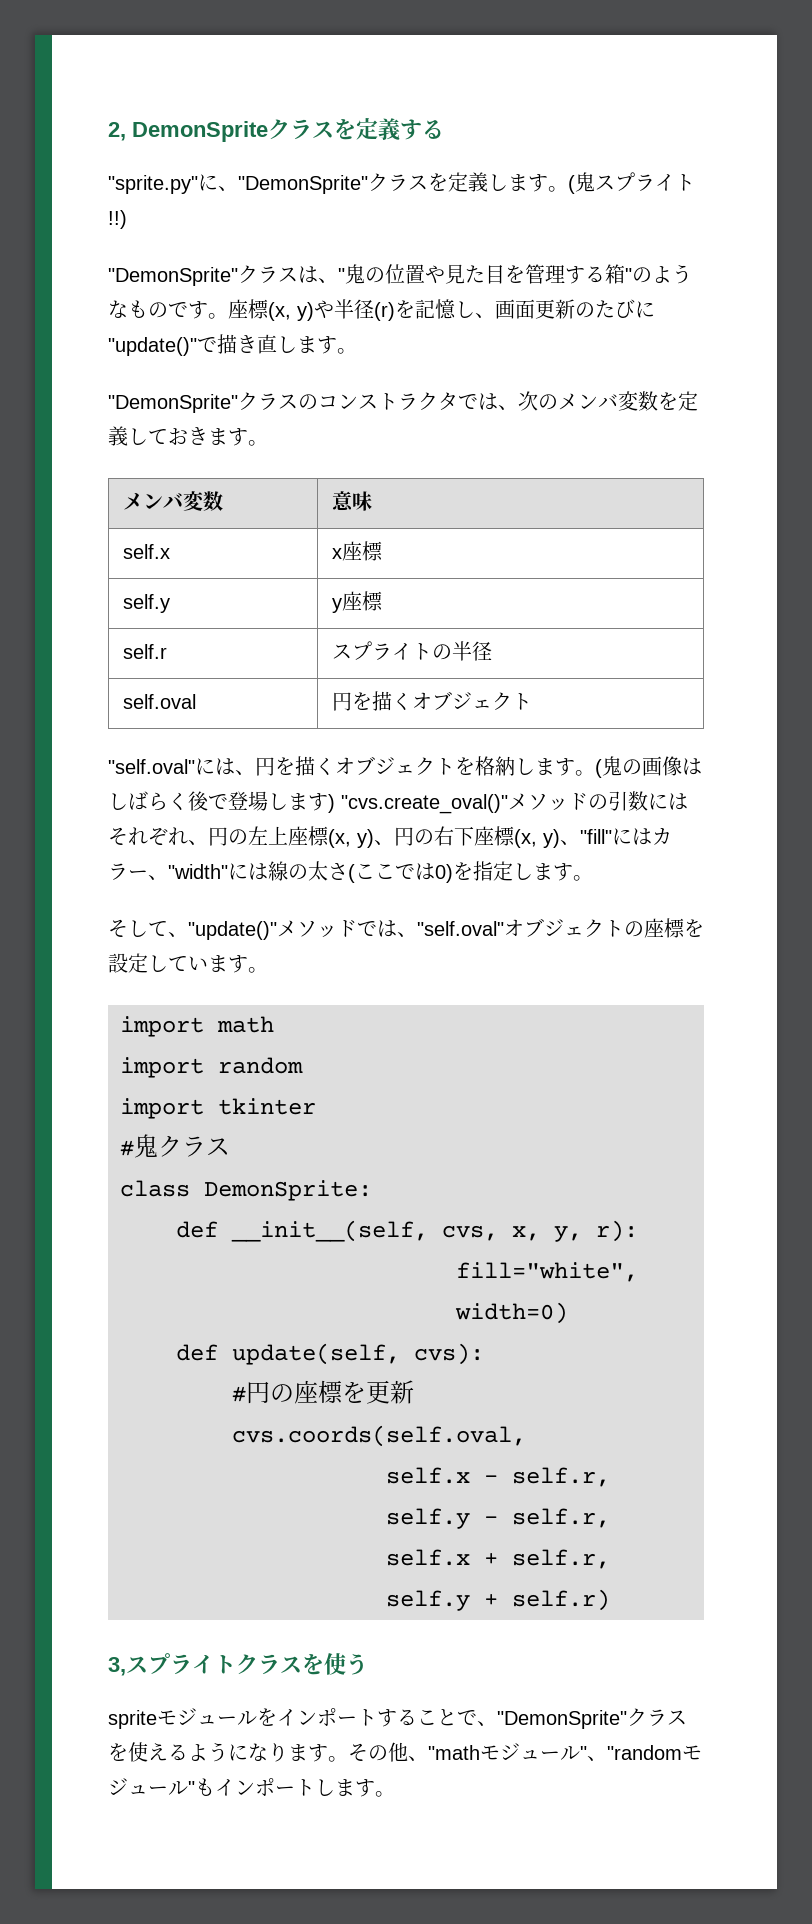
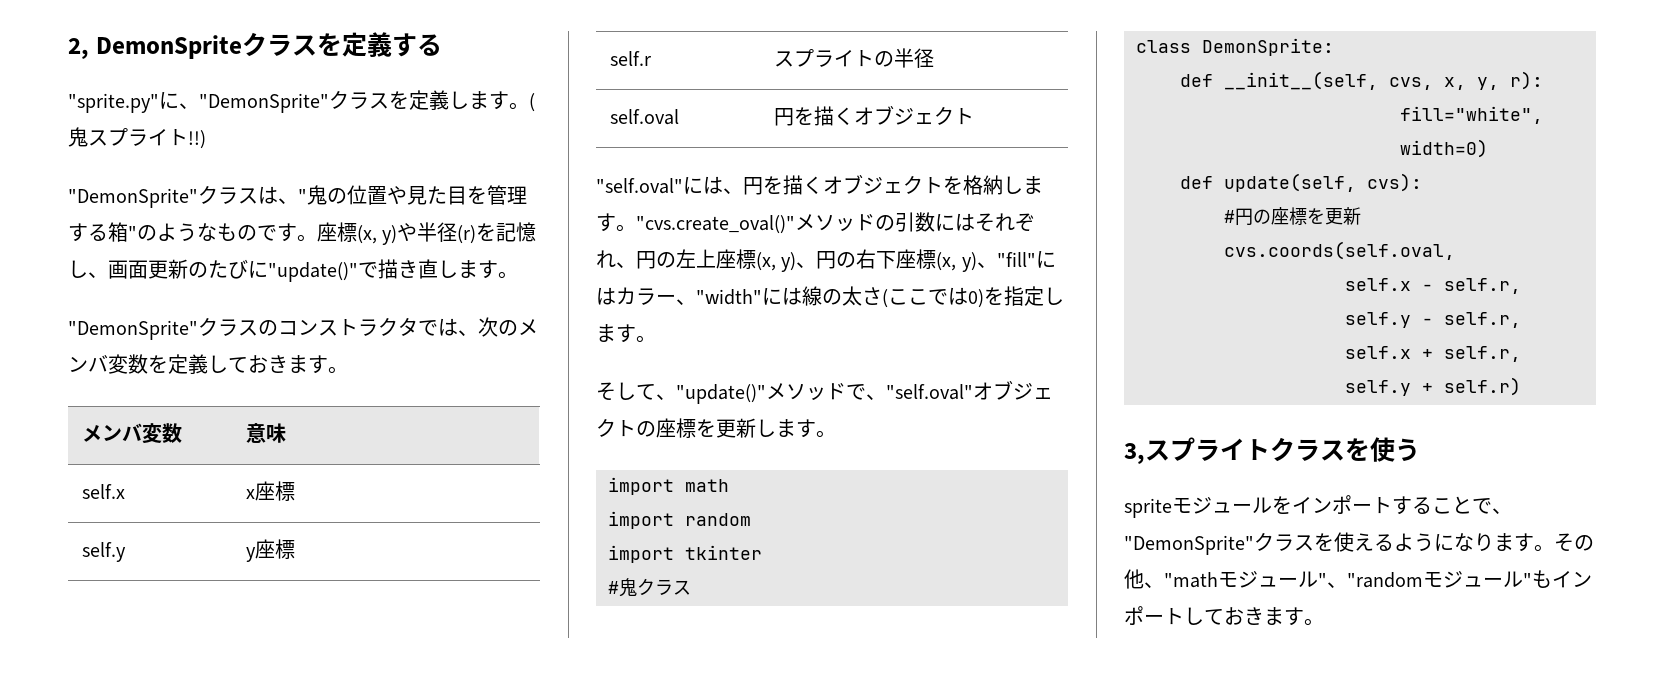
[595,756,702,778] [108,791,335,813] (鬼の画像はしばらく後で登場します) -> (636, 228) none
[377,920,397,937] は -> (866, 392) none
[108,953,208,973] 設定してい -> [716,418,776,438] 更新し
(335, 1787) none -> [1204,607,1264,625] ておき

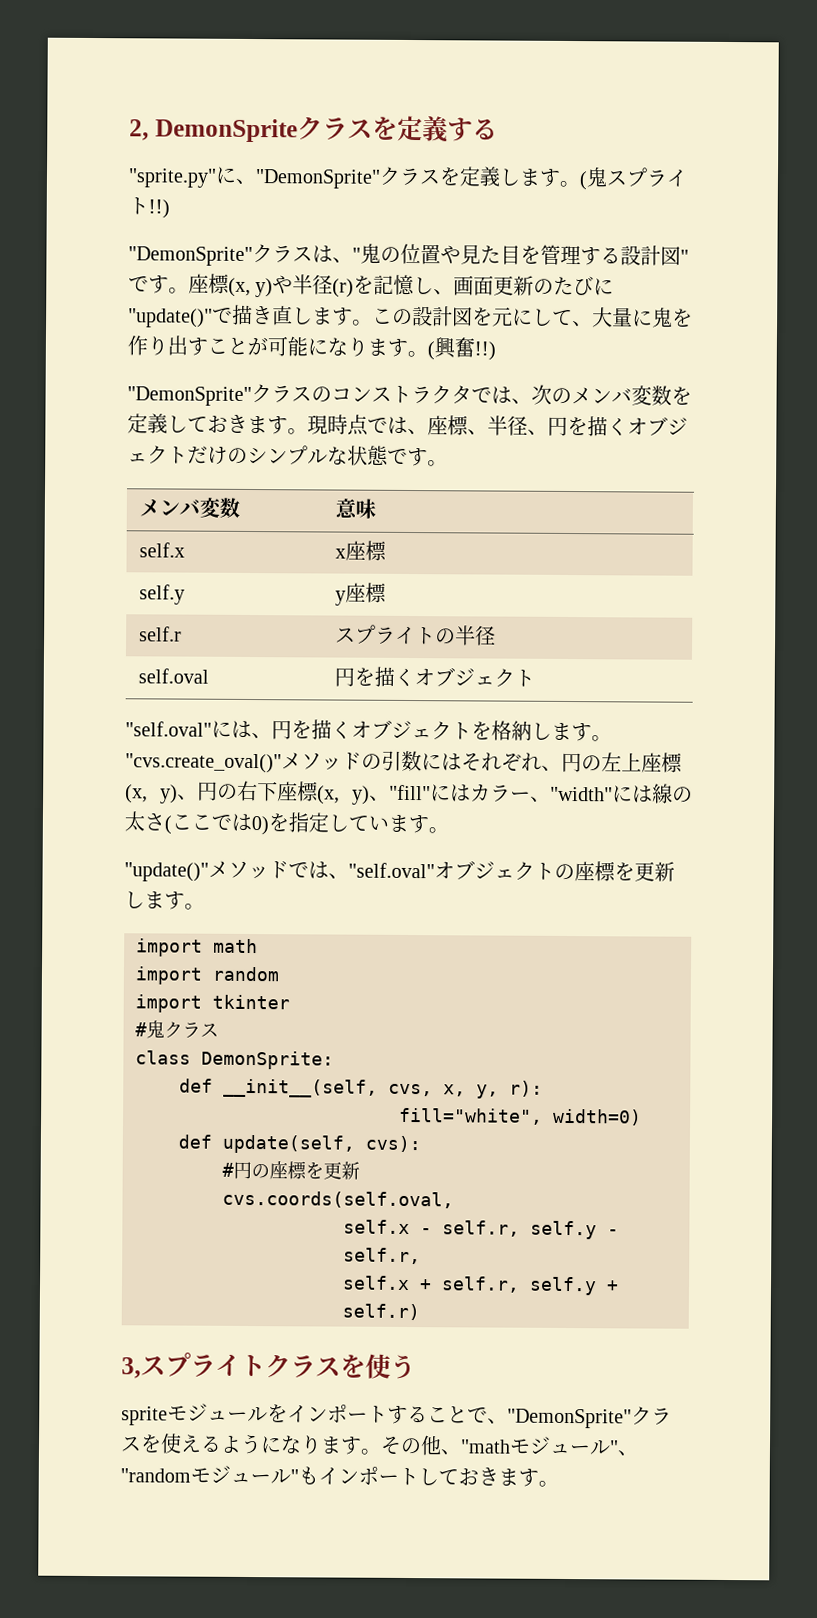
[108,222,257,242] 箱"のようなもの -> [620,245,689,266] 設計図"
(518, 275) none -> [372,306,693,328] [127,335,496,361] この設計図を元にして、大量に鬼を作り出すことが可能になります。(興奮!!)
(348, 370) none -> [307,414,688,437] [127,445,448,467] 現時点では、座標、半径、円を描くオブジェクトだけのシンプルな状態です。
[596,324,656,343] [596,382,676,401] ます。 // そして、 -> [348,814,449,834] ています。 //
(866, 392) none -> [308,861,329,879] は

